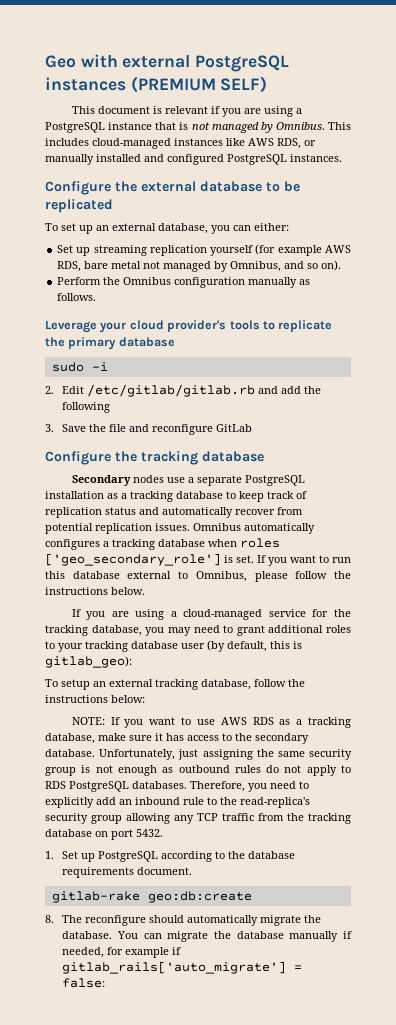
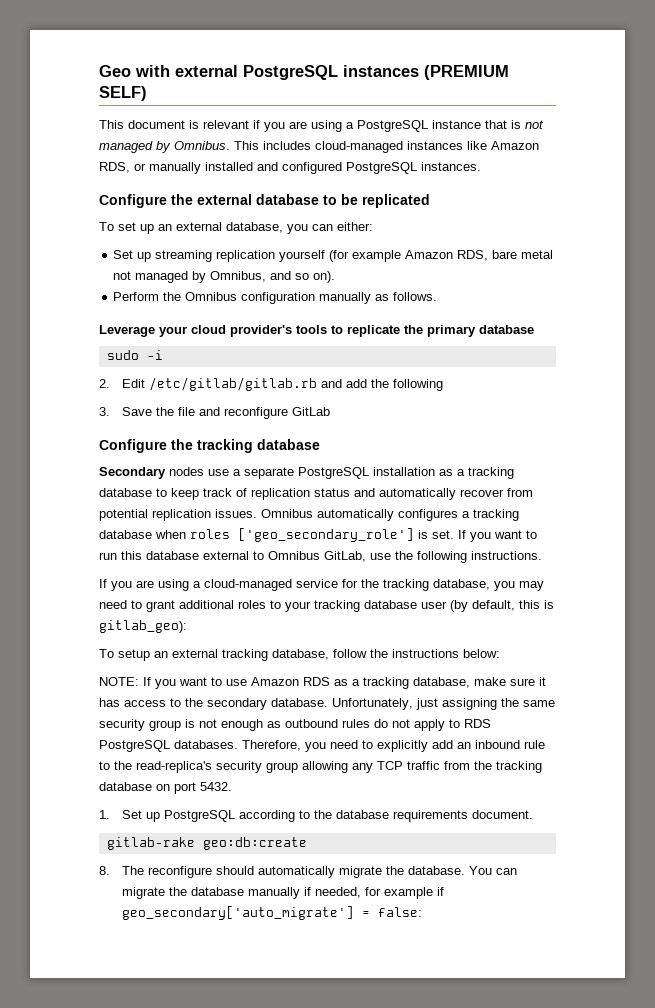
[248,138,274,146] AWS -> [491,141,539,150] Amazon
[324,245,351,253] AWS -> [405,250,454,259] Amazon
[195,571,352,582] [45,587,145,595] Omnibus, please follow the instructions below. -> [268,551,542,563] Omnibus GitLab, use the following instructions.
[220,717,247,725] AWS -> [251,677,299,686] Amazon
[62,961,287,974] gitlab_rails['auto_migrate'] -> [122,906,355,920] geo_secondary['auto_migrate']

